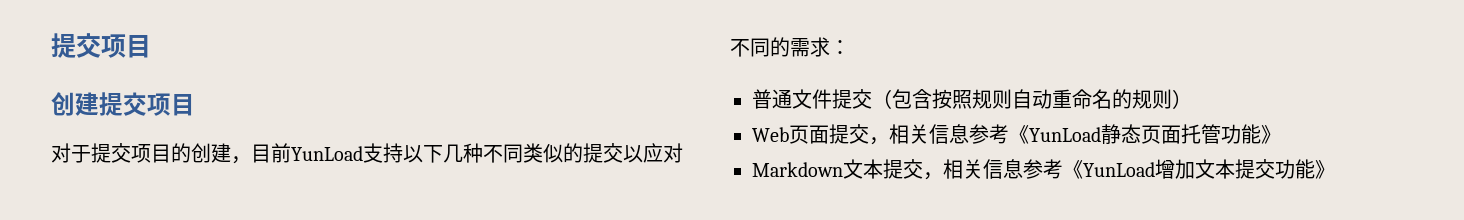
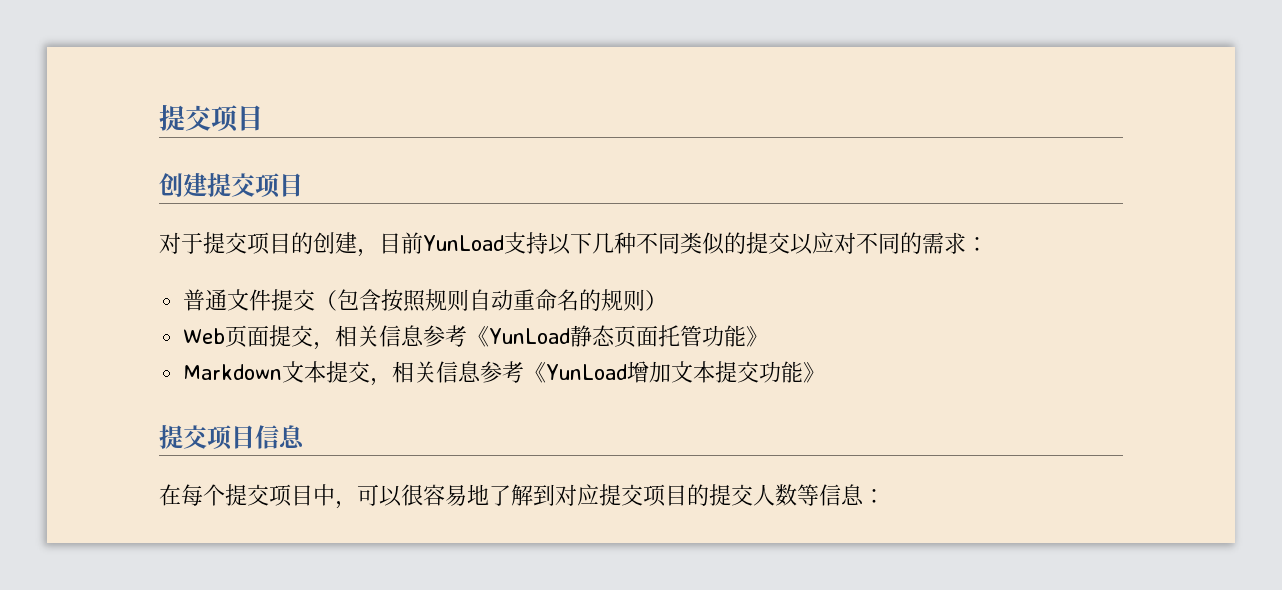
(1335, 169) none -> [159,425,305,450] [159,484,885,509] // 提交项目信息 // 在每个提交项目中，可以很容易地了解到对应提交项目的提交人数等信息：

